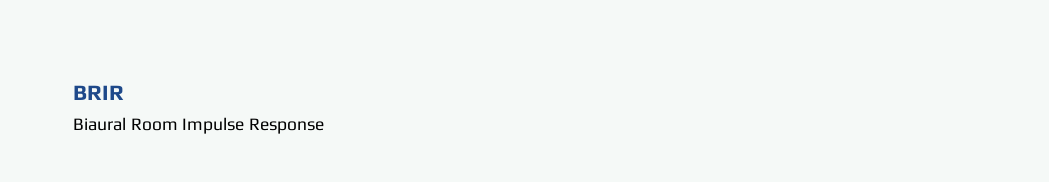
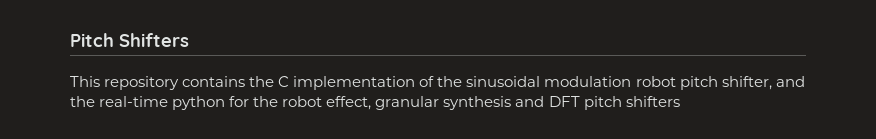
[73,85,124,100] [73,117,325,134] BRIR // Biaural Room Impulse Response -> [70,33,189,47] [70,76,805,90] [70,96,680,110] Pitch Shifters // This repository contains the C implementation of the sinusoidal modulation robot pitch shifter, and the real-time python for the robot effect, granular synthesis and DFT pitch shifters

